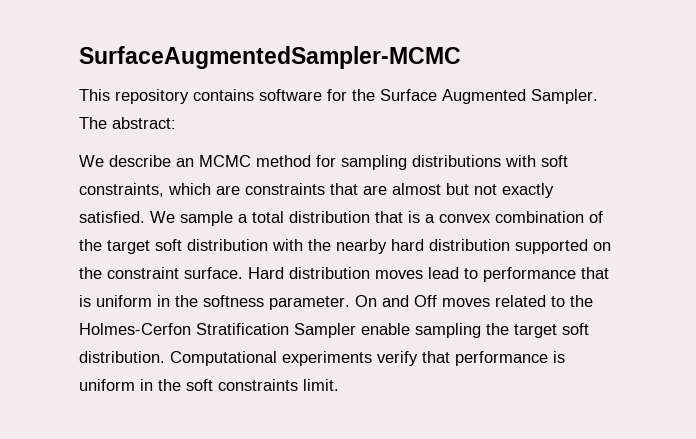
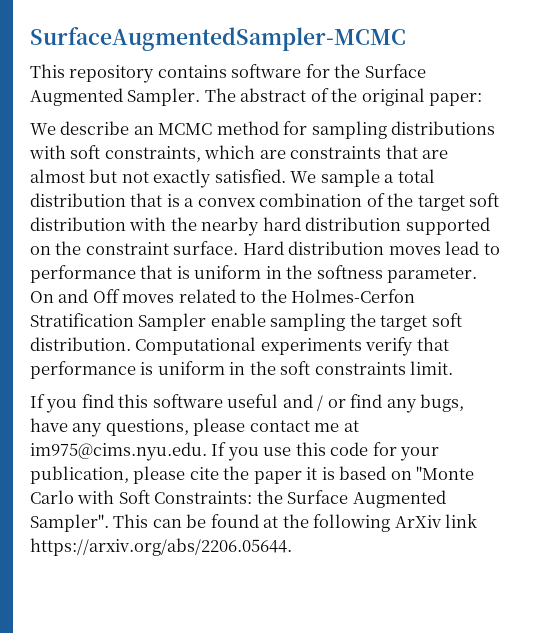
[112,117,176,129] abstract: -> [240,88,483,106] abstract of the original paper:
(339, 385) none -> [30,394,465,413] [30,418,359,437] [30,442,440,461] [30,466,475,484] [30,490,446,508] [30,514,478,532] [30,538,292,556] // If you find this software useful and / or find any bugs, have any questions, please contact me at im975@cims.nyu.edu. If you use this code for your publication, please cite the paper it is based on "Monte Carlo with Soft Constraints: the Surface Augmented Sampler". This can be found at the following ArXiv link https://arxiv.org/abs/2206.05644.

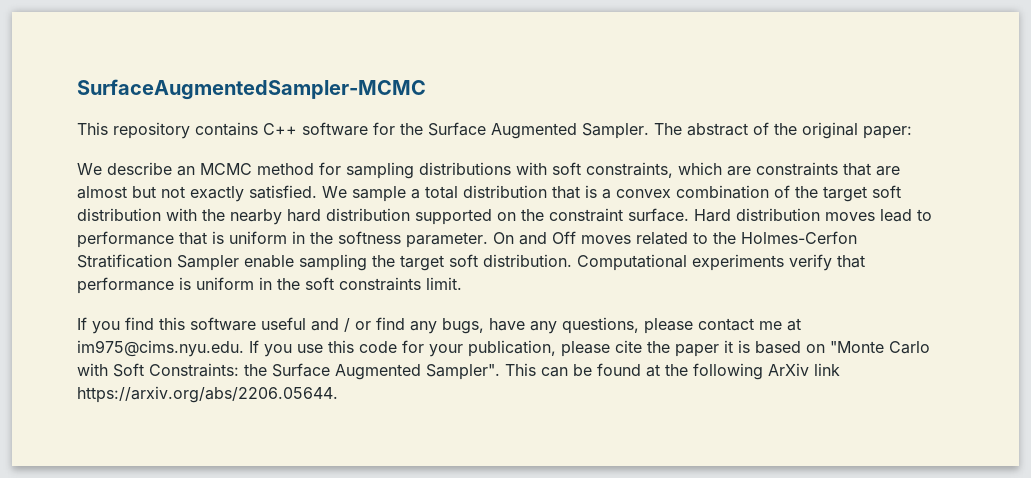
(227, 71) none -> [263,123,297,135] C++

